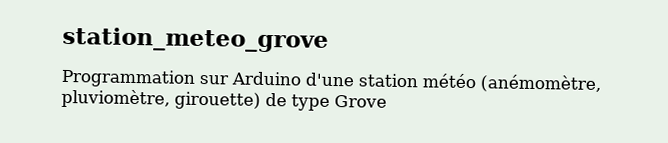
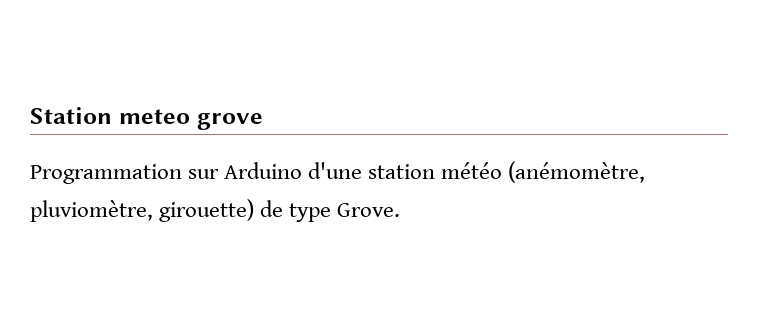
[62,26,329,53] station_meteo_grove -> [30,107,263,130] Station meteo grove
[334,95,387,108] Grove -> [337,203,401,217] Grove.

